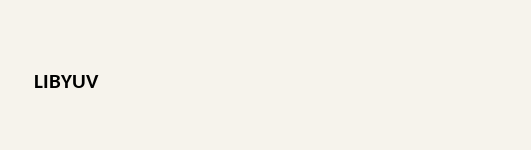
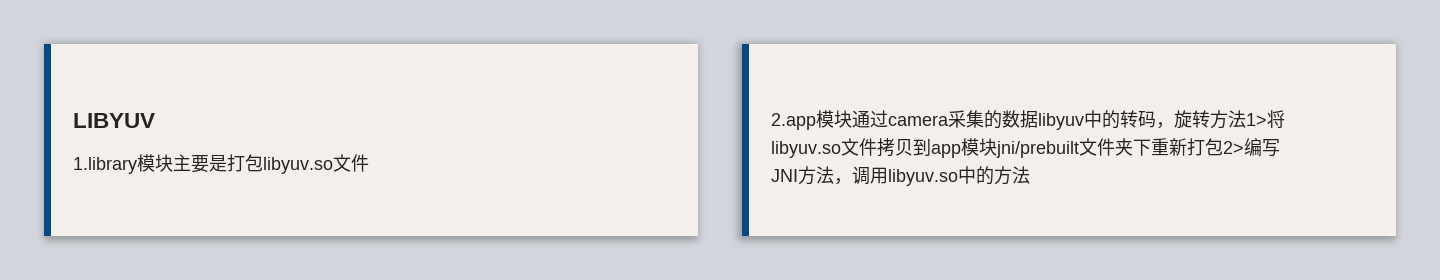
(99, 81) none -> [73,154,369,174] [771,110,1285,130] [771,138,1280,158] [771,166,1030,186] // 1.library模块主要是打包libyuv.so文件 // 2.app模块通过camera采集的数据libyuv中的转码，旋转方法1>将libyuv.so文件拷贝到app模块jni/prebuilt文件夹下重新打包2>编写JNI方法，调用libyuv.so中的方法

